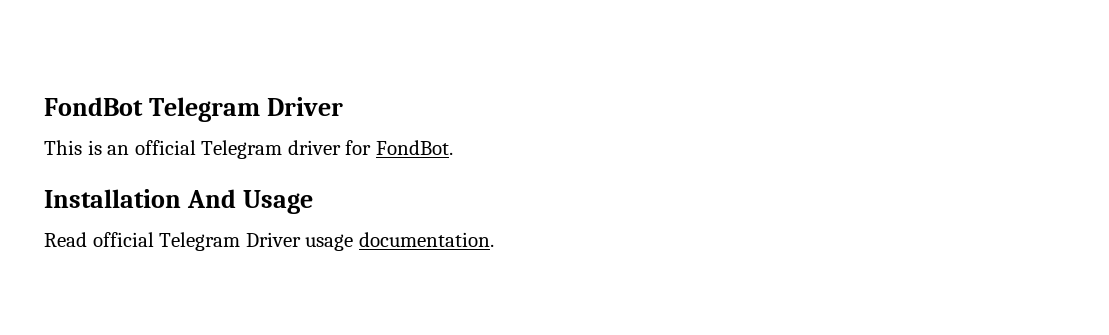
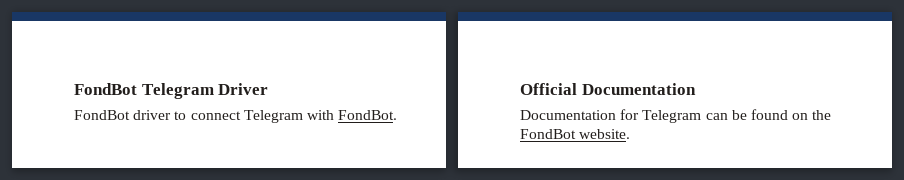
[44,140,453,159] [44,189,313,214] [44,232,494,251] This is an official Telegram driver for FondBot. // Installation And Usage // Read official Telegram Driver usage documentation. -> [74,110,398,123] [520,83,696,95] [520,109,832,123] [520,129,631,139] FondBot driver to connect Telegram with FondBot. // Official Documentation // Documentation for Telegram can be found on the FondBot website.

